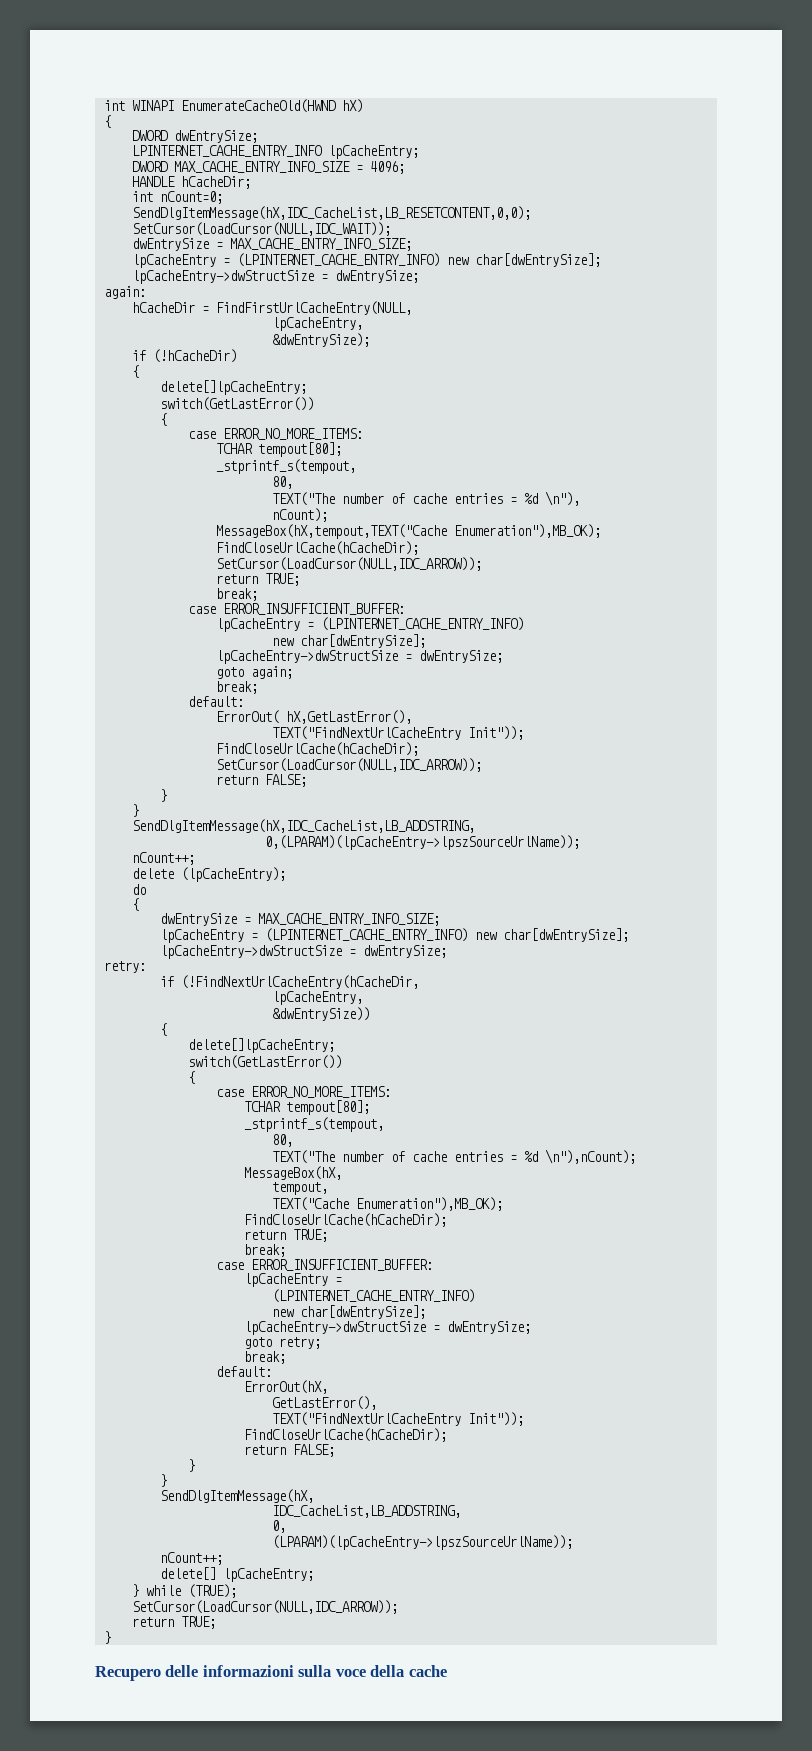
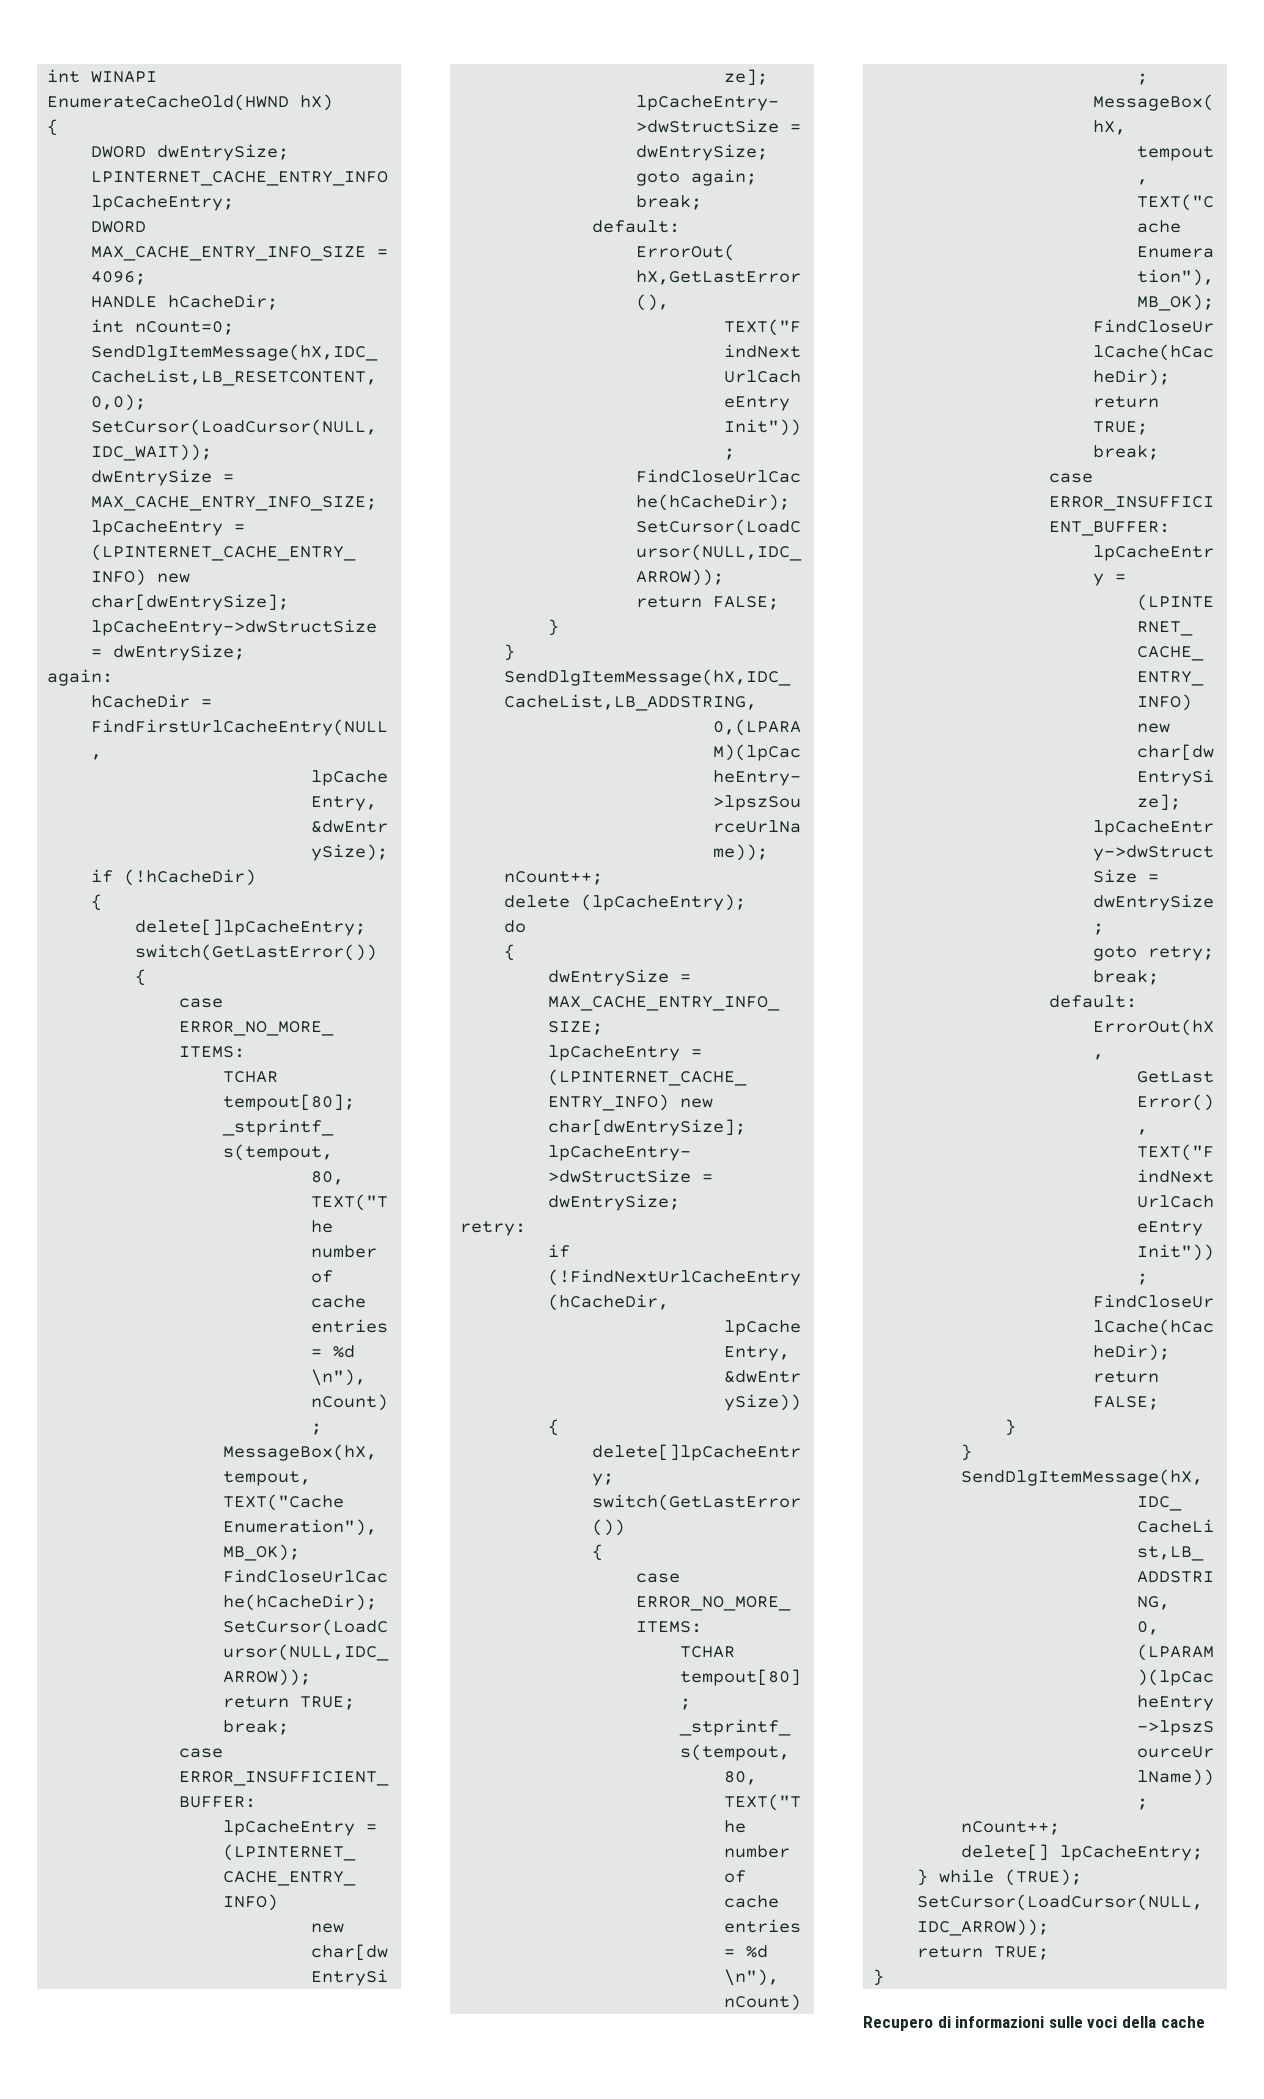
[165,1665,366,1677] delle informazioni sulla voce -> [937,2016,1118,2028] di informazioni sulle voci

